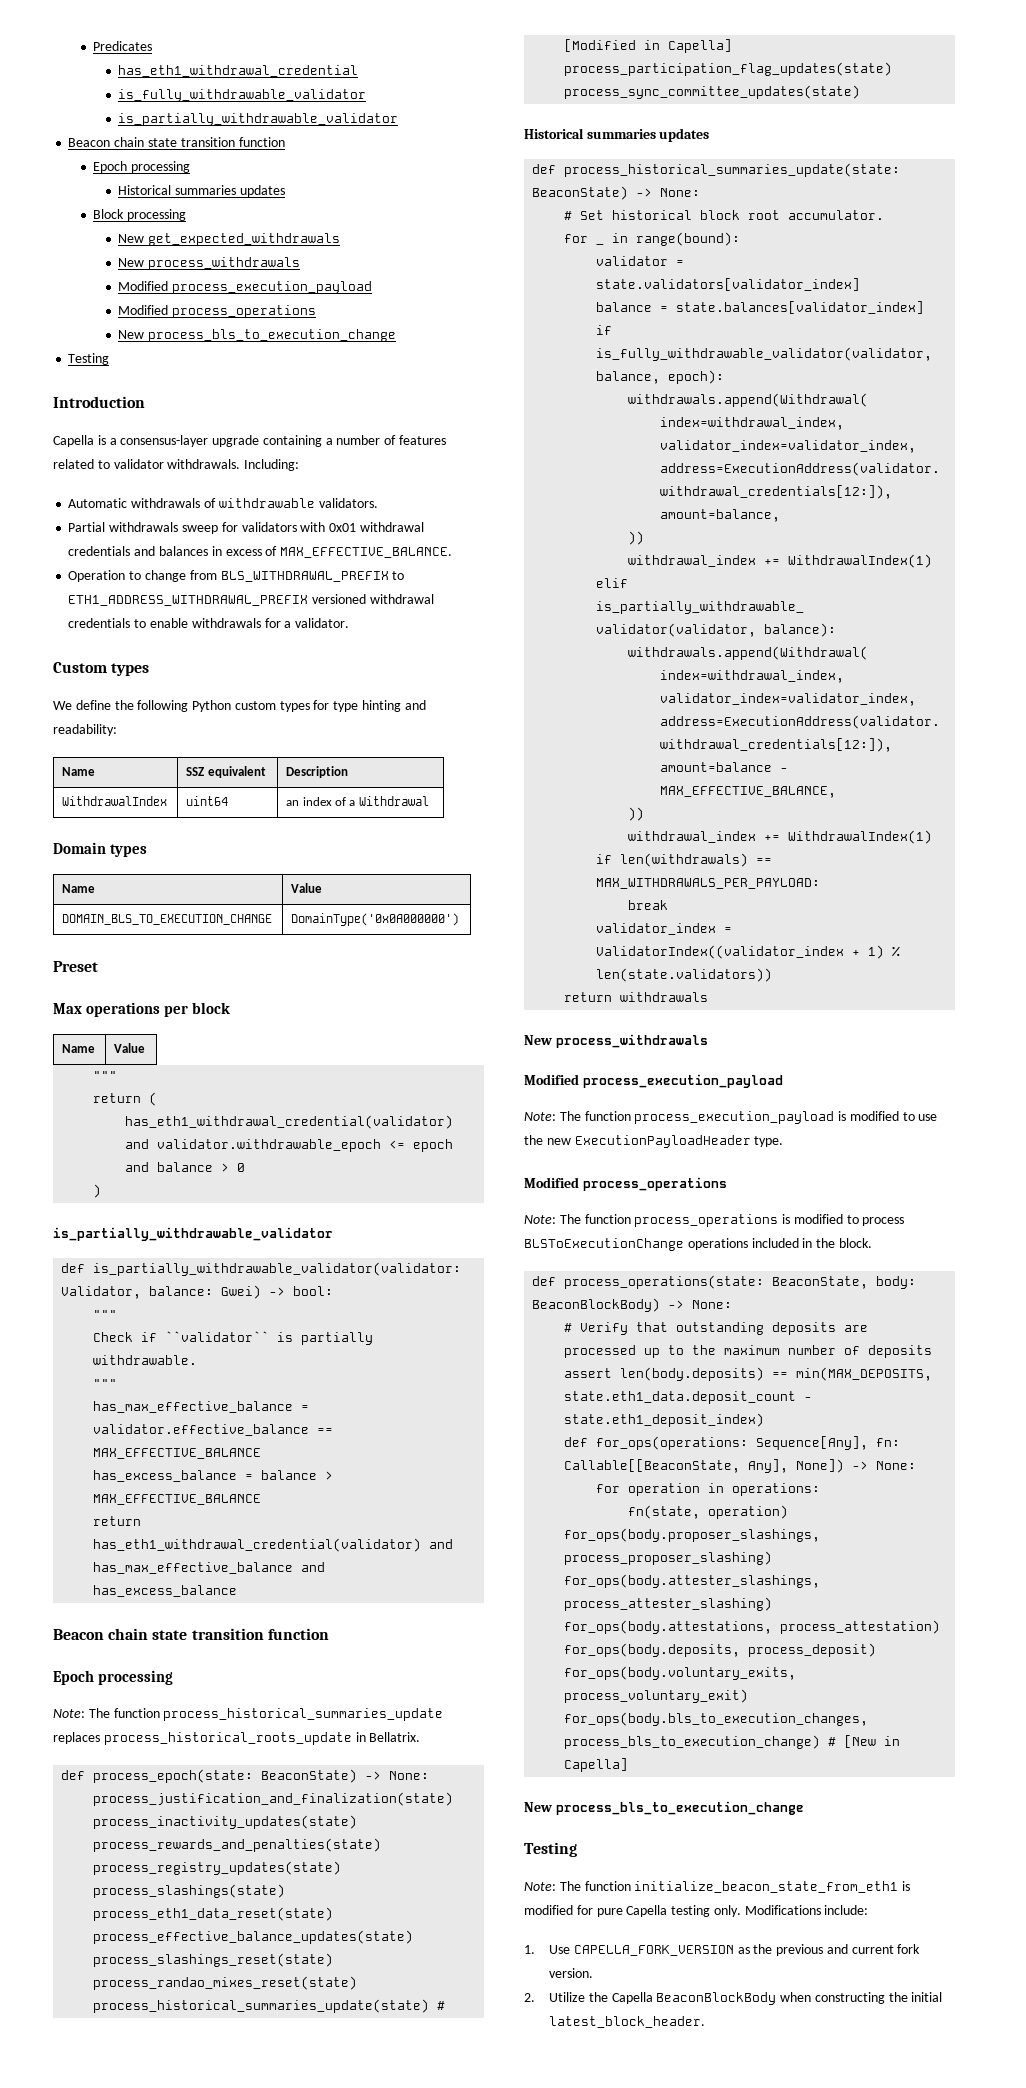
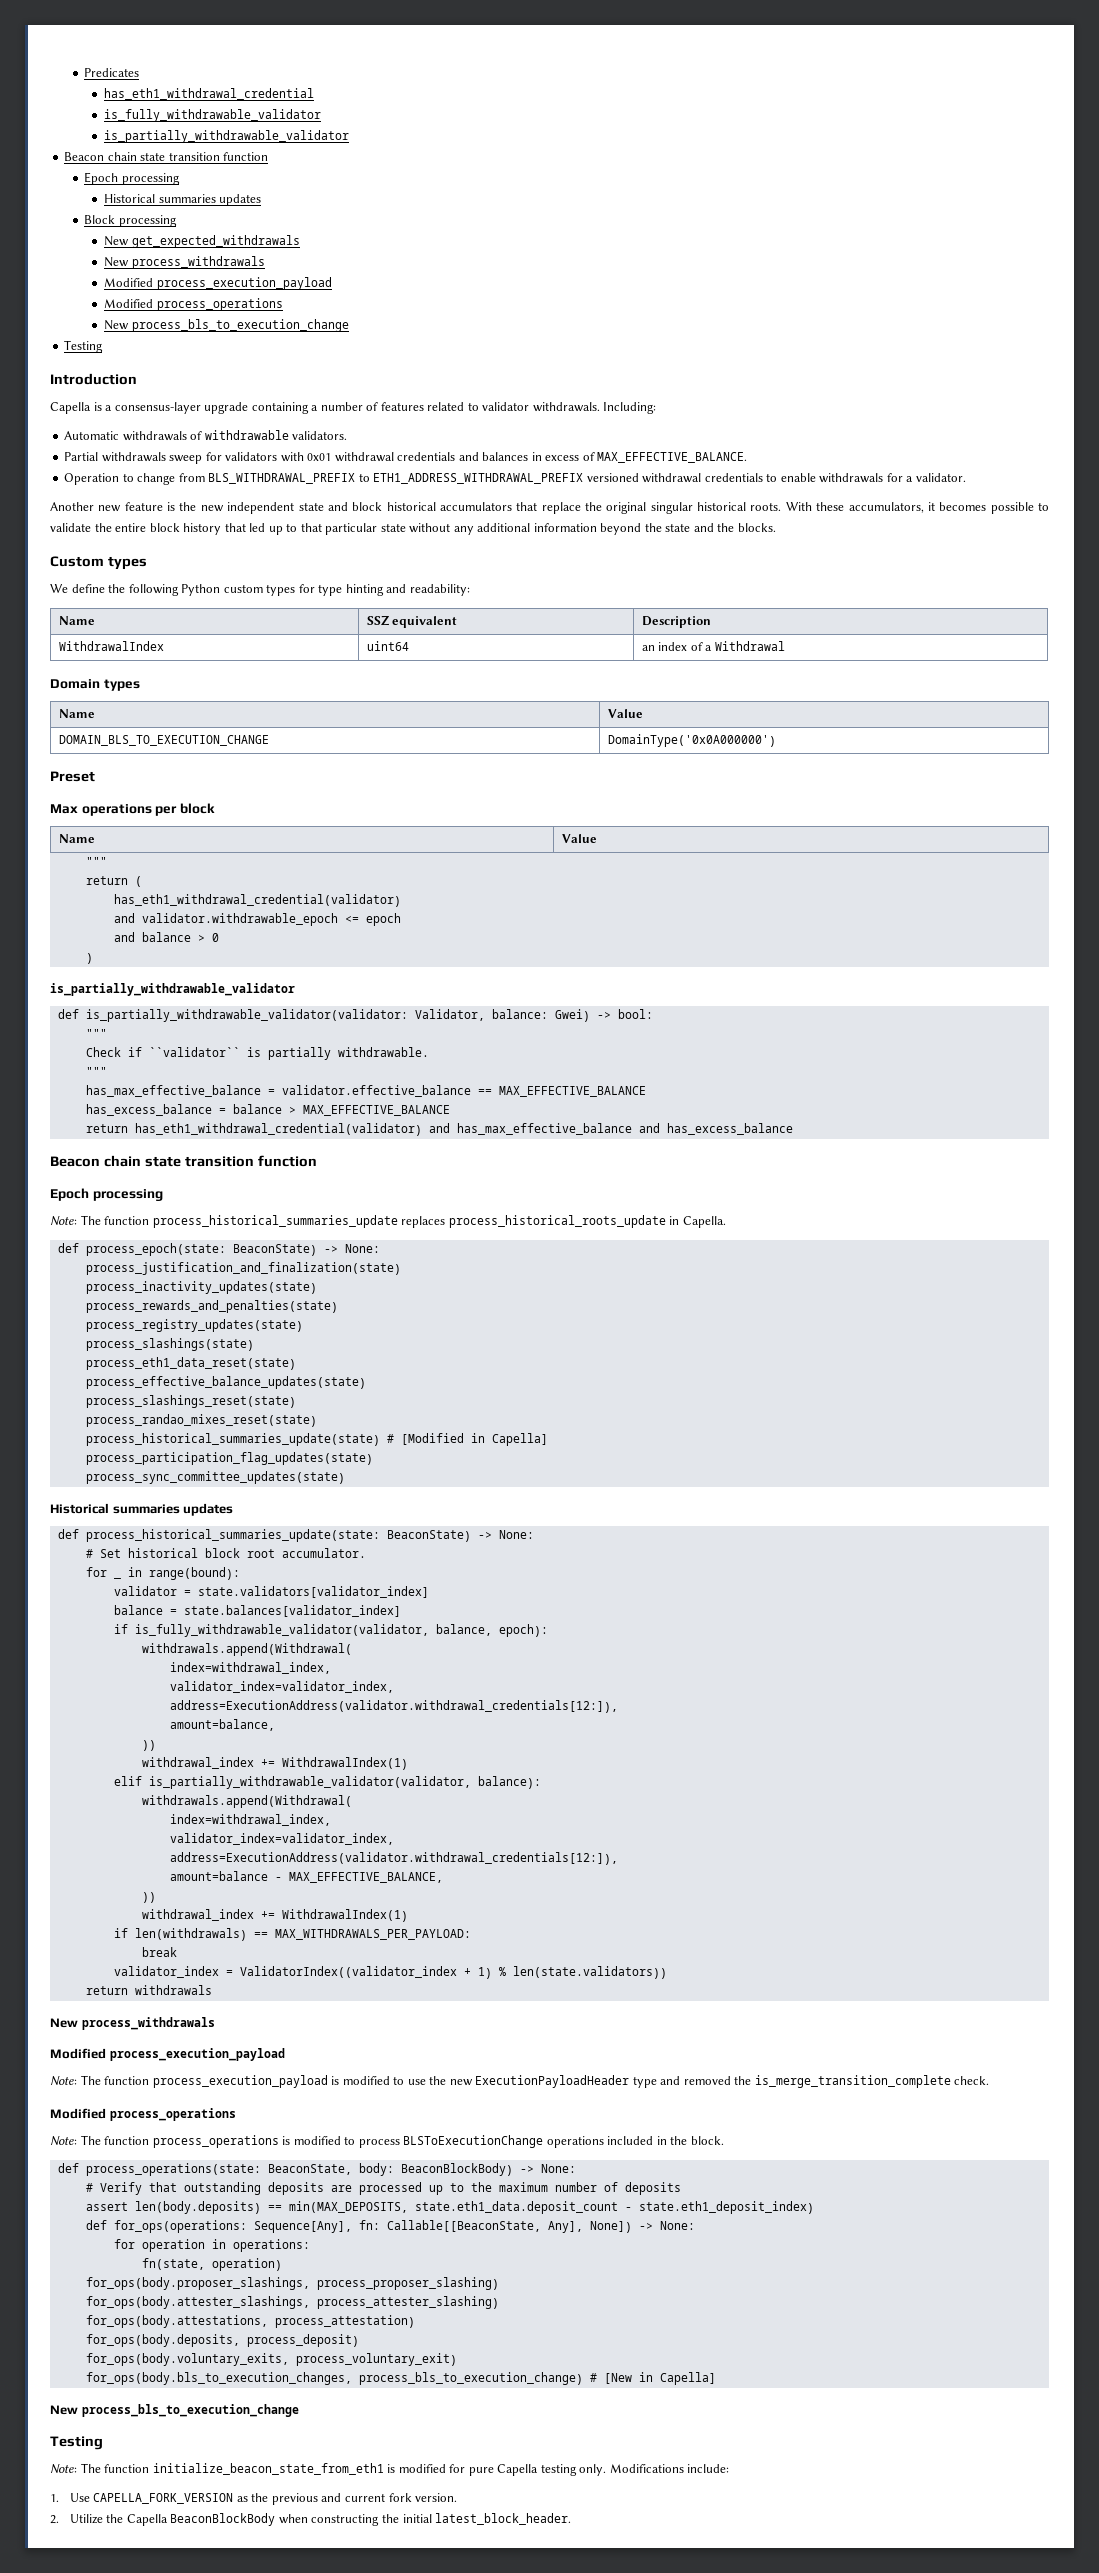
(350, 623) none -> [50,502,1050,514] [50,523,776,535] // Another new feature is the new independent state and block historical accumulators that replace the original singular historical roots. With these accumulators, it becomes possible to validate the entire block history that led up to that particular state without any additional information beyond the state and the blocks.
[369,1732,421,1742] Bellatrix. -> [682,1216,726,1228] Capella.
[754,1136,784,1147] type. -> [632,2075,990,2088] type and removed the is_merge_transition_complete check.

